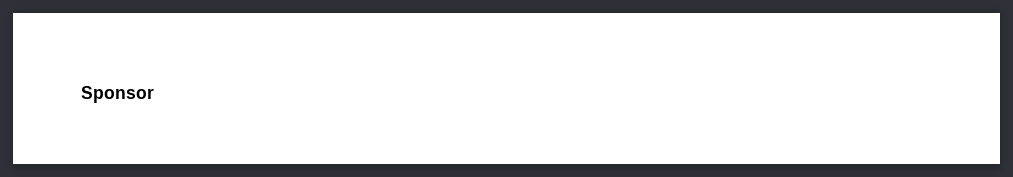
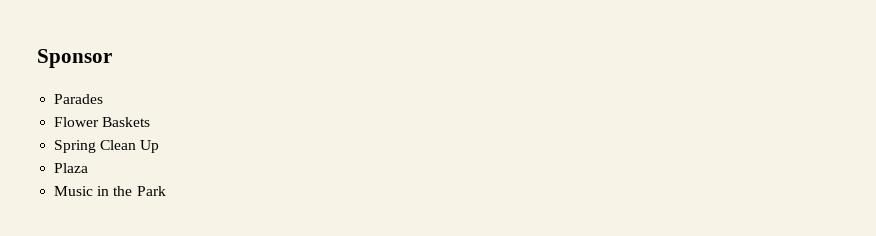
(154, 94) none -> [54,94,104,104] [54,117,151,127] [54,140,160,153] [54,163,89,173] [54,186,166,196] // Parades // Flower Baskets // Spring Clean Up // Plaza // Music in the Park

